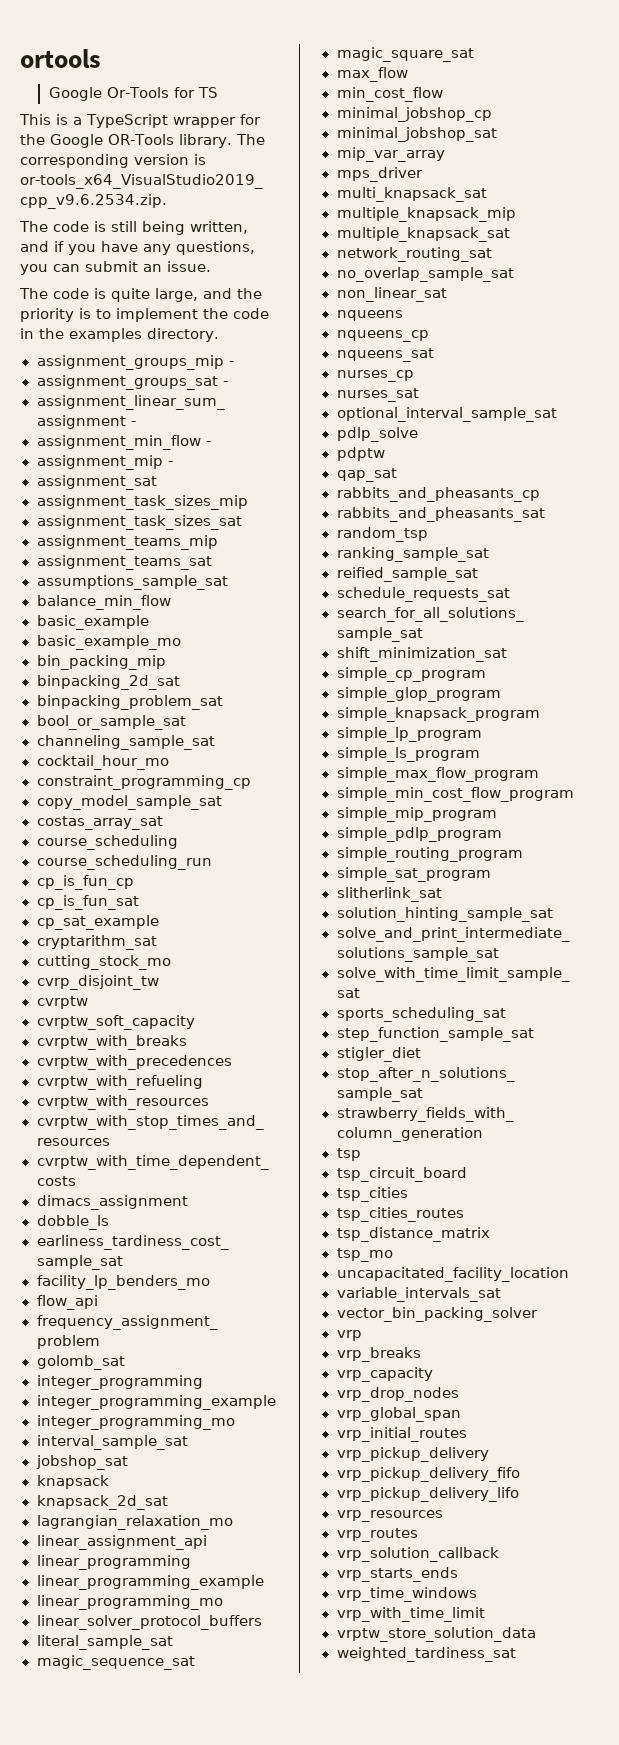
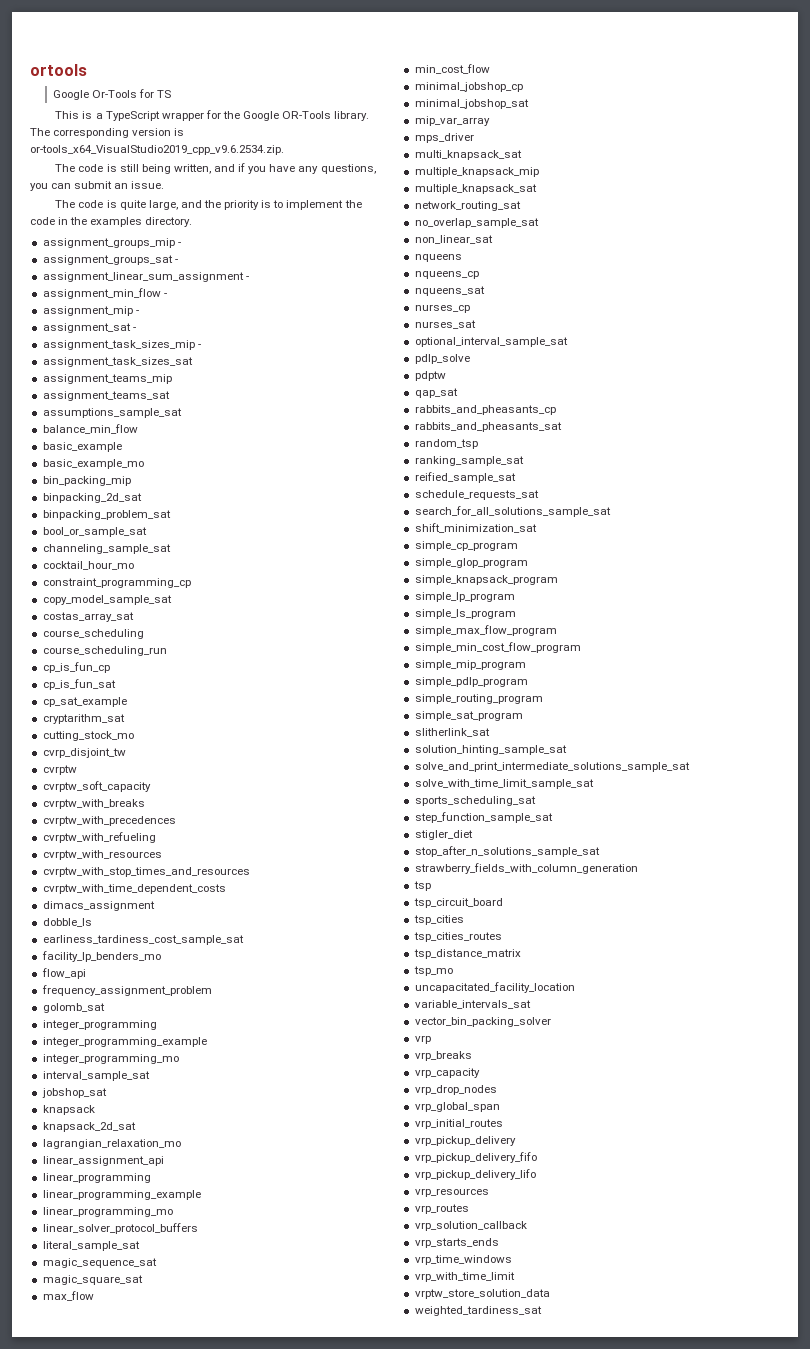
(157, 482) none -> [132,327,136,331] -
(248, 502) none -> [197,344,201,348] -

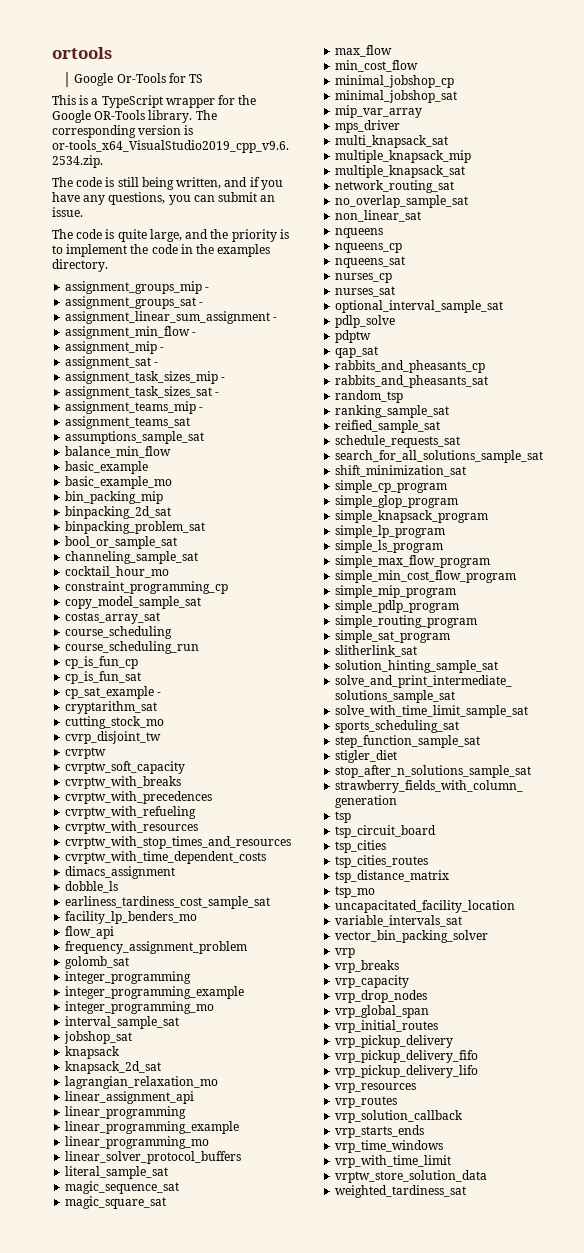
(193, 362) none -> [215,392,220,396] -
(172, 379) none -> [199,407,204,411] -
(127, 702) none -> [157,692,162,696] -

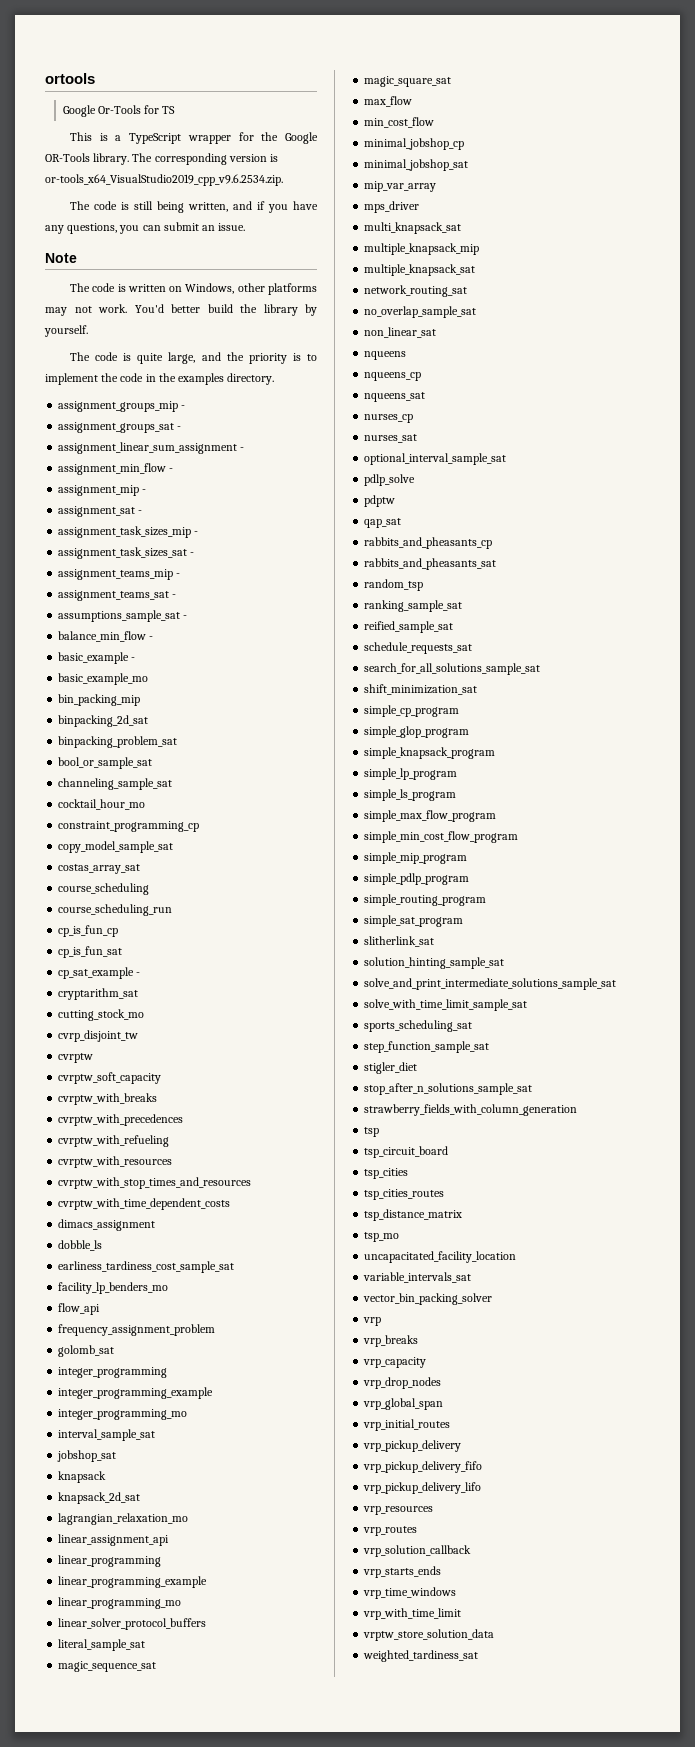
(83, 212) none -> [45,253,77,263] [69,283,317,295] [45,304,317,316] [44,325,88,337] // Note // The code is written on Windows, other platforms may not work. You'd better build the library by yourself.
(191, 422) none -> [172,594,177,598] -
(205, 437) none -> [183,615,188,619] -
(172, 452) none -> [149,636,154,640] -
(149, 467) none -> [131,657,136,661] -

